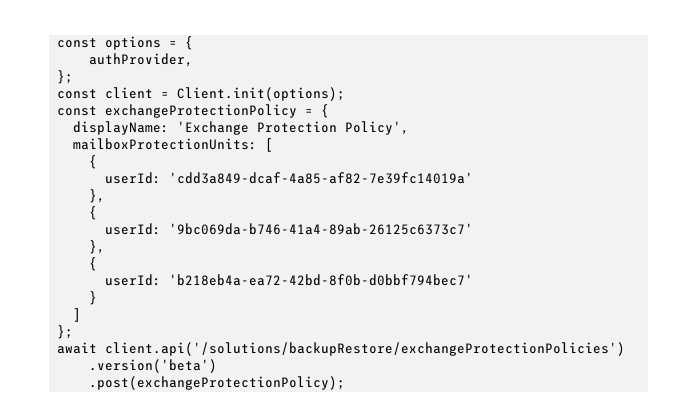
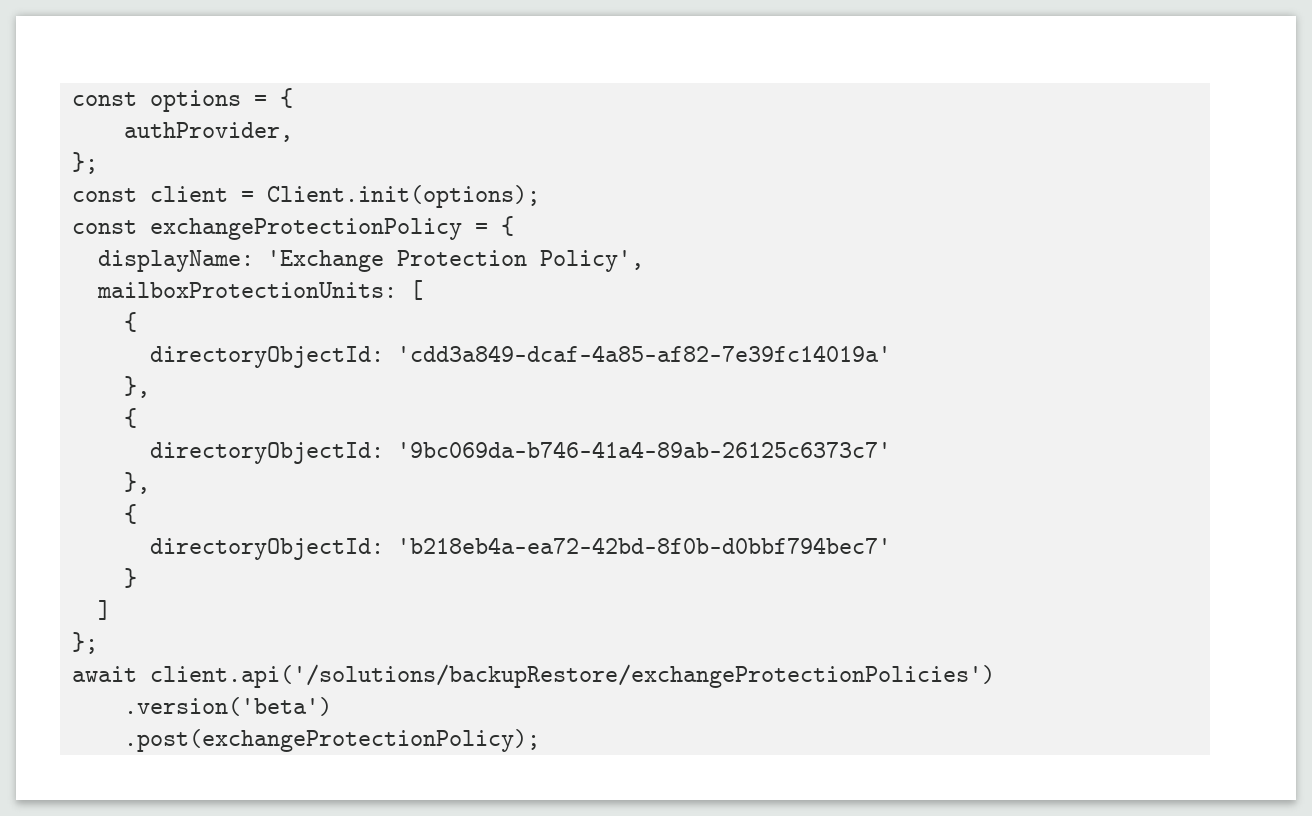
[105,172,162,184] userId: -> [150,346,385,368] directoryObjectId:
[105,223,162,235] userId: -> [150,442,385,464] directoryObjectId:
[105,274,162,286] userId: -> [150,538,385,560] directoryObjectId:

